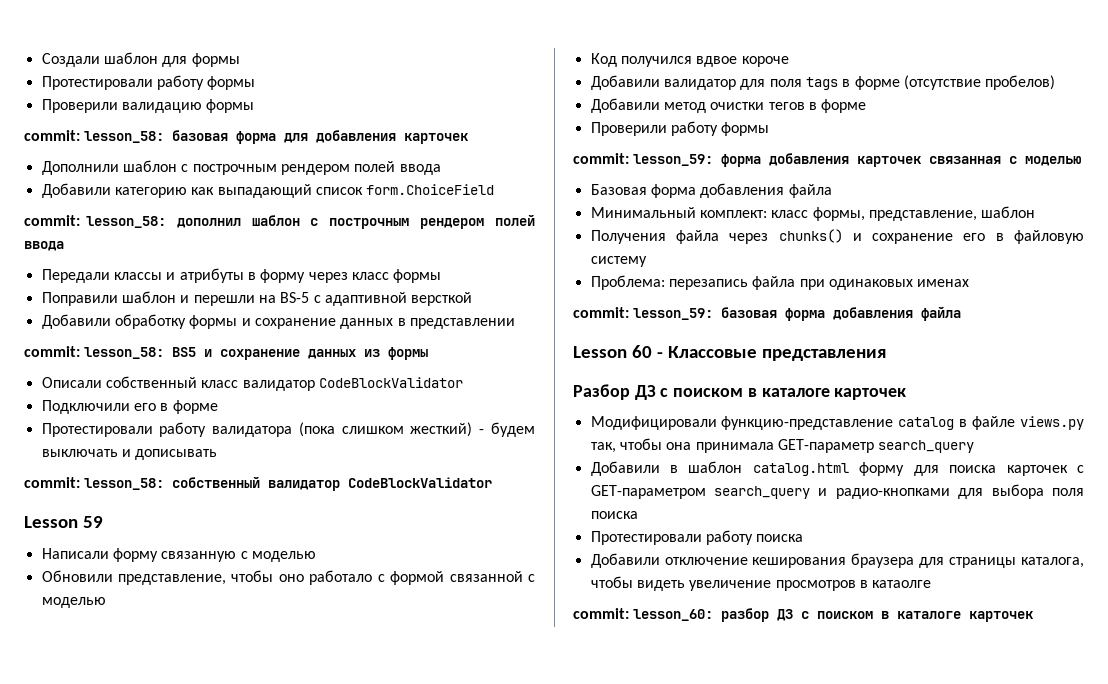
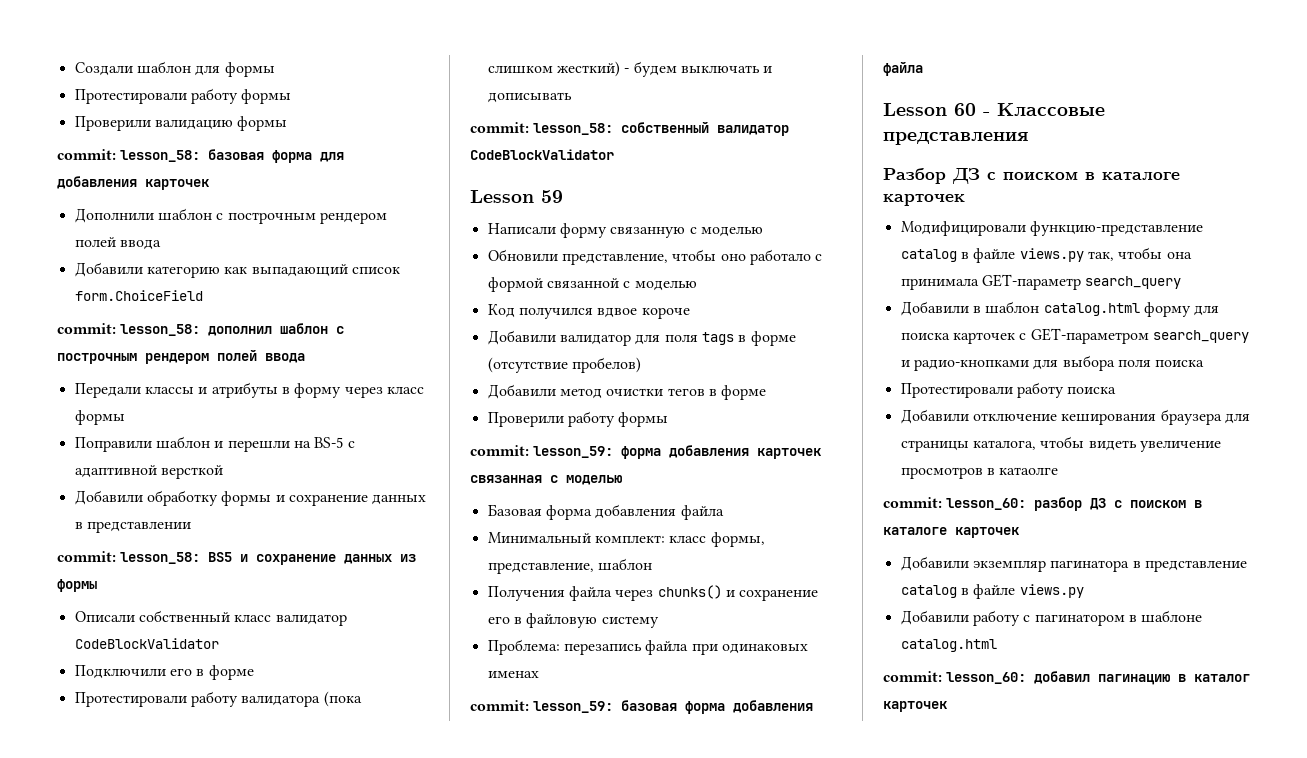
(1035, 616) none -> [900,556,1247,572] [900,584,1084,599] [900,610,1203,626] [900,639,997,652] [883,671,1251,685] [883,701,948,712] // Добавили экземпляр пагинатора в представление catalog в файле views.py // Добавили работу с пагинатором в шаблоне catalog.html // commit: lesson_60: добавил пагинацию в каталог карточек

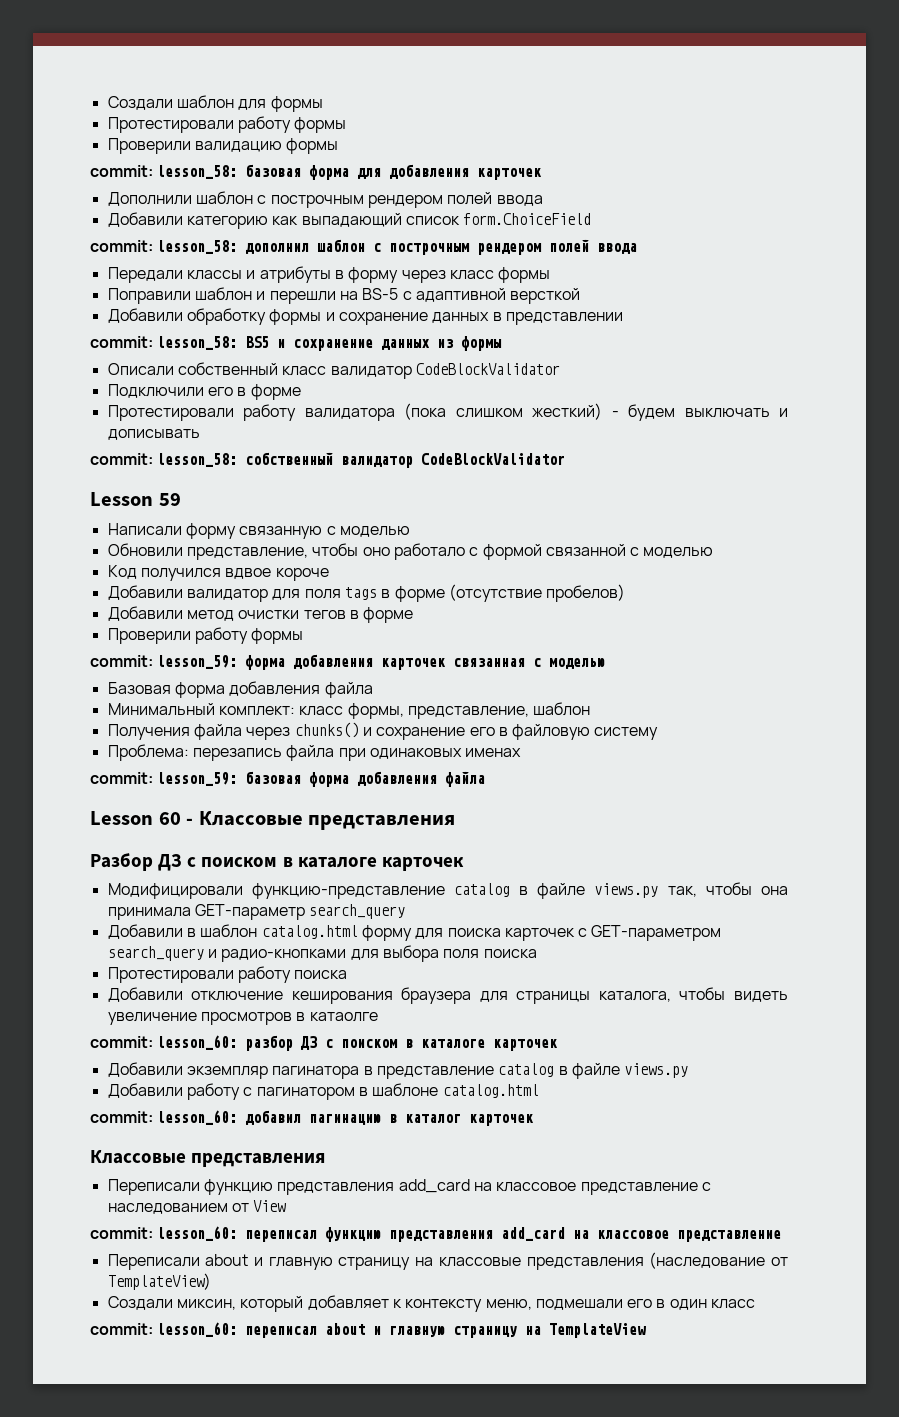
(948, 706) none -> [90,1150,326,1167] [107,1179,711,1195] [107,1200,287,1214] [90,1226,782,1242] [107,1252,788,1270] [107,1273,211,1290] [107,1295,756,1312] [90,1322,647,1338] // Классовые представления // Переписали функцию представления add_card на классовое представление с наследованием от View // commit: lesson_60: переписал функцию представления add_card на классовое представление // Переписали about и главную страницу на классовые представления (наследование от TemplateView) // Создали миксин, который добавляет к контексту меню, подмешали его в один класс // commit: lesson_60: переписал about и главную страницу на TemplateView

